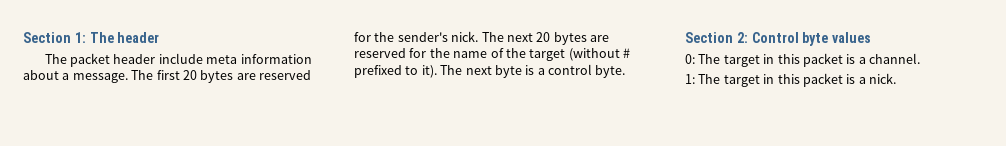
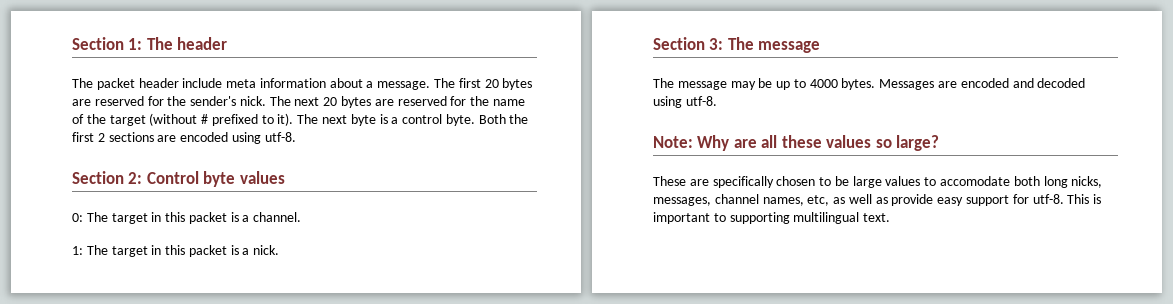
(626, 71) none -> [478,114,529,124] [72,132,296,144] Both the first 2 sections are encoded using utf-8.
(896, 78) none -> [653,37,821,53] [653,78,1086,90] [653,96,717,108] [653,135,940,151] [653,176,1103,188] [653,194,1102,206] [653,212,891,224] // Section 3: The message // The message may be up to 4000 bytes. Messages are encoded and decoded using utf-8. // Note: Why are all these values so large? // These are specifically chosen to be large values to accomodate both long nicks, messages, channel names, etc, as well as provide easy support for utf-8. This is important to supporting multilingual text.

